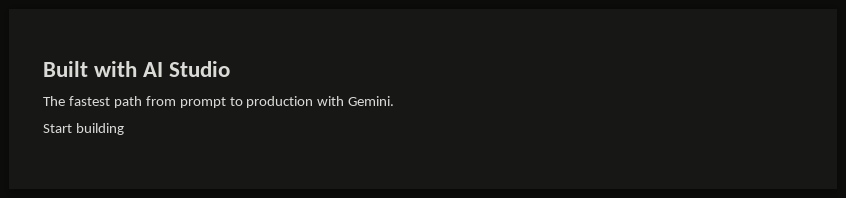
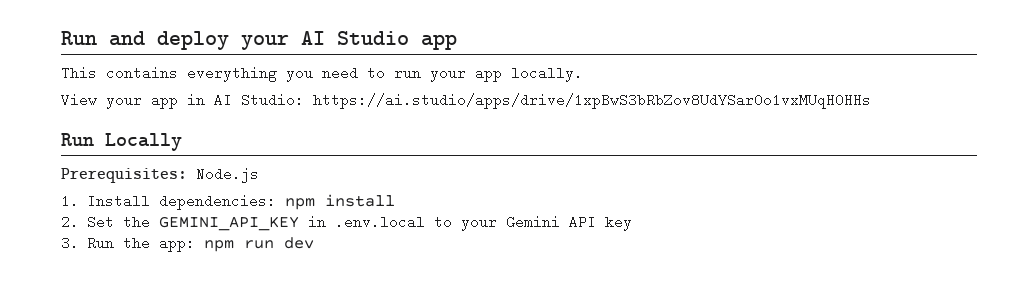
[43,61,231,77] [43,96,395,108] [43,123,124,135] Built with AI Studio // The fastest path from prompt to production with Gemini. // Start building -> [61,31,457,50] [61,66,583,82] [61,93,871,109] [61,133,182,151] [61,167,259,183] [61,194,396,210] [61,215,633,231] [61,236,315,252] Run and deploy your AI Studio app // This contains everything you need to run your app locally. // View your app in AI Studio: https://ai.studio/apps/drive/1xpBwS3bRbZov8UdYSar0o1vxMUqH0HHs // Run Locally // Prerequisites: Node.js // 1. Install dependencies: npm install // 2. Set the GEMINI_API_KEY in .env.local to your Gemini API key // 3. Run the app: npm run dev

